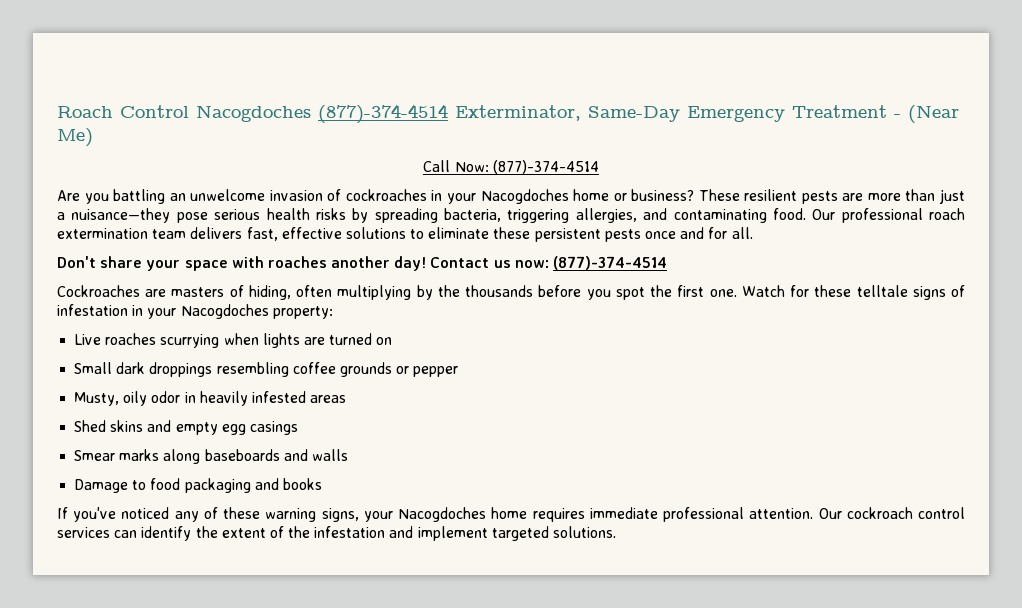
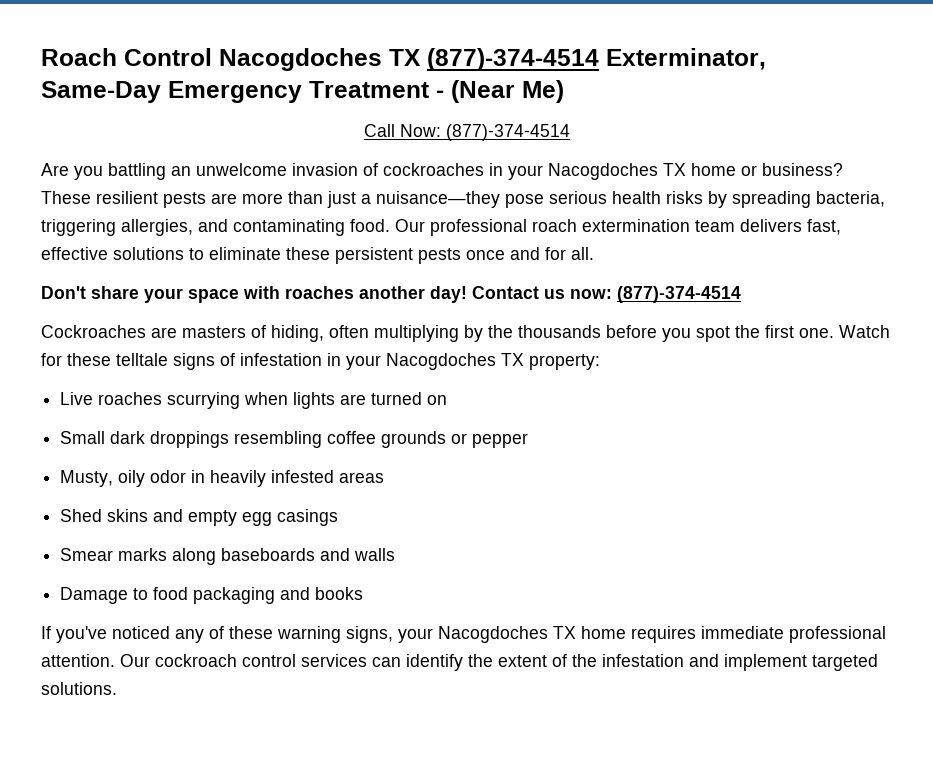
(311, 113) none -> [389,49,421,66] TX
(569, 196) none -> [663,163,686,176] TX
(269, 311) none -> [501,353,524,366] TX
(487, 514) none -> [553,626,576,639] TX

